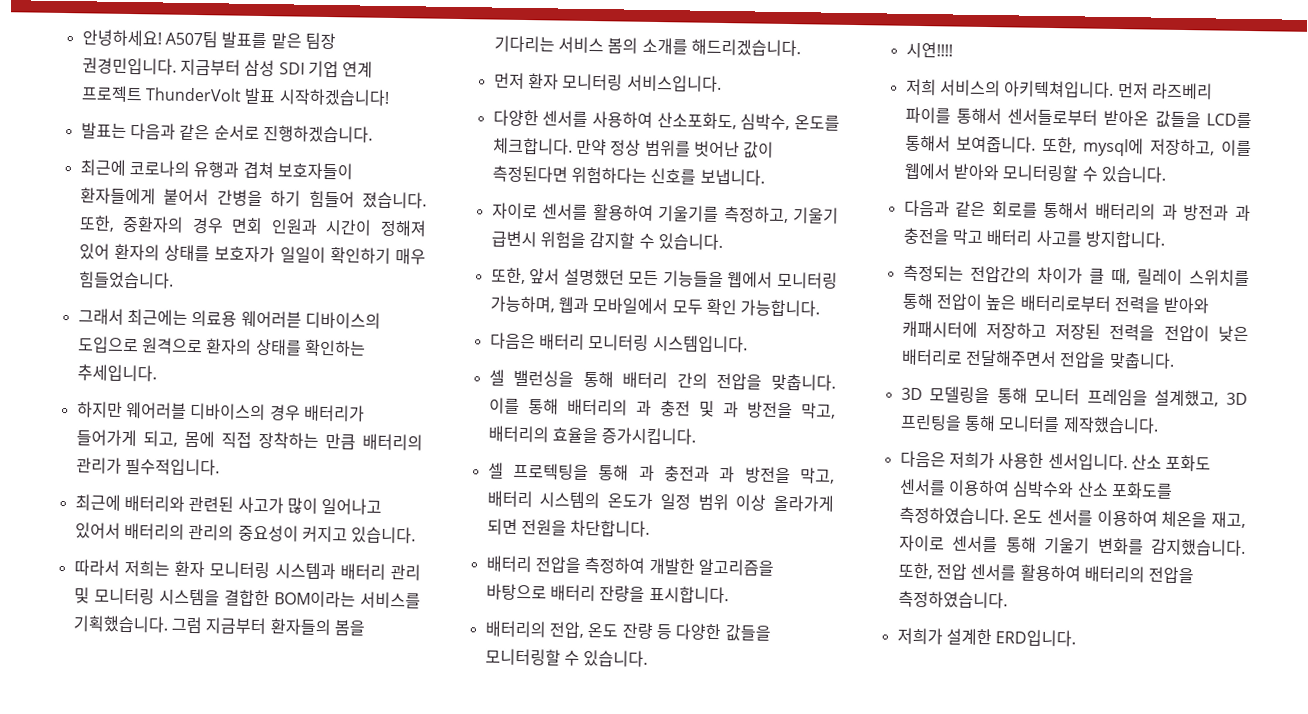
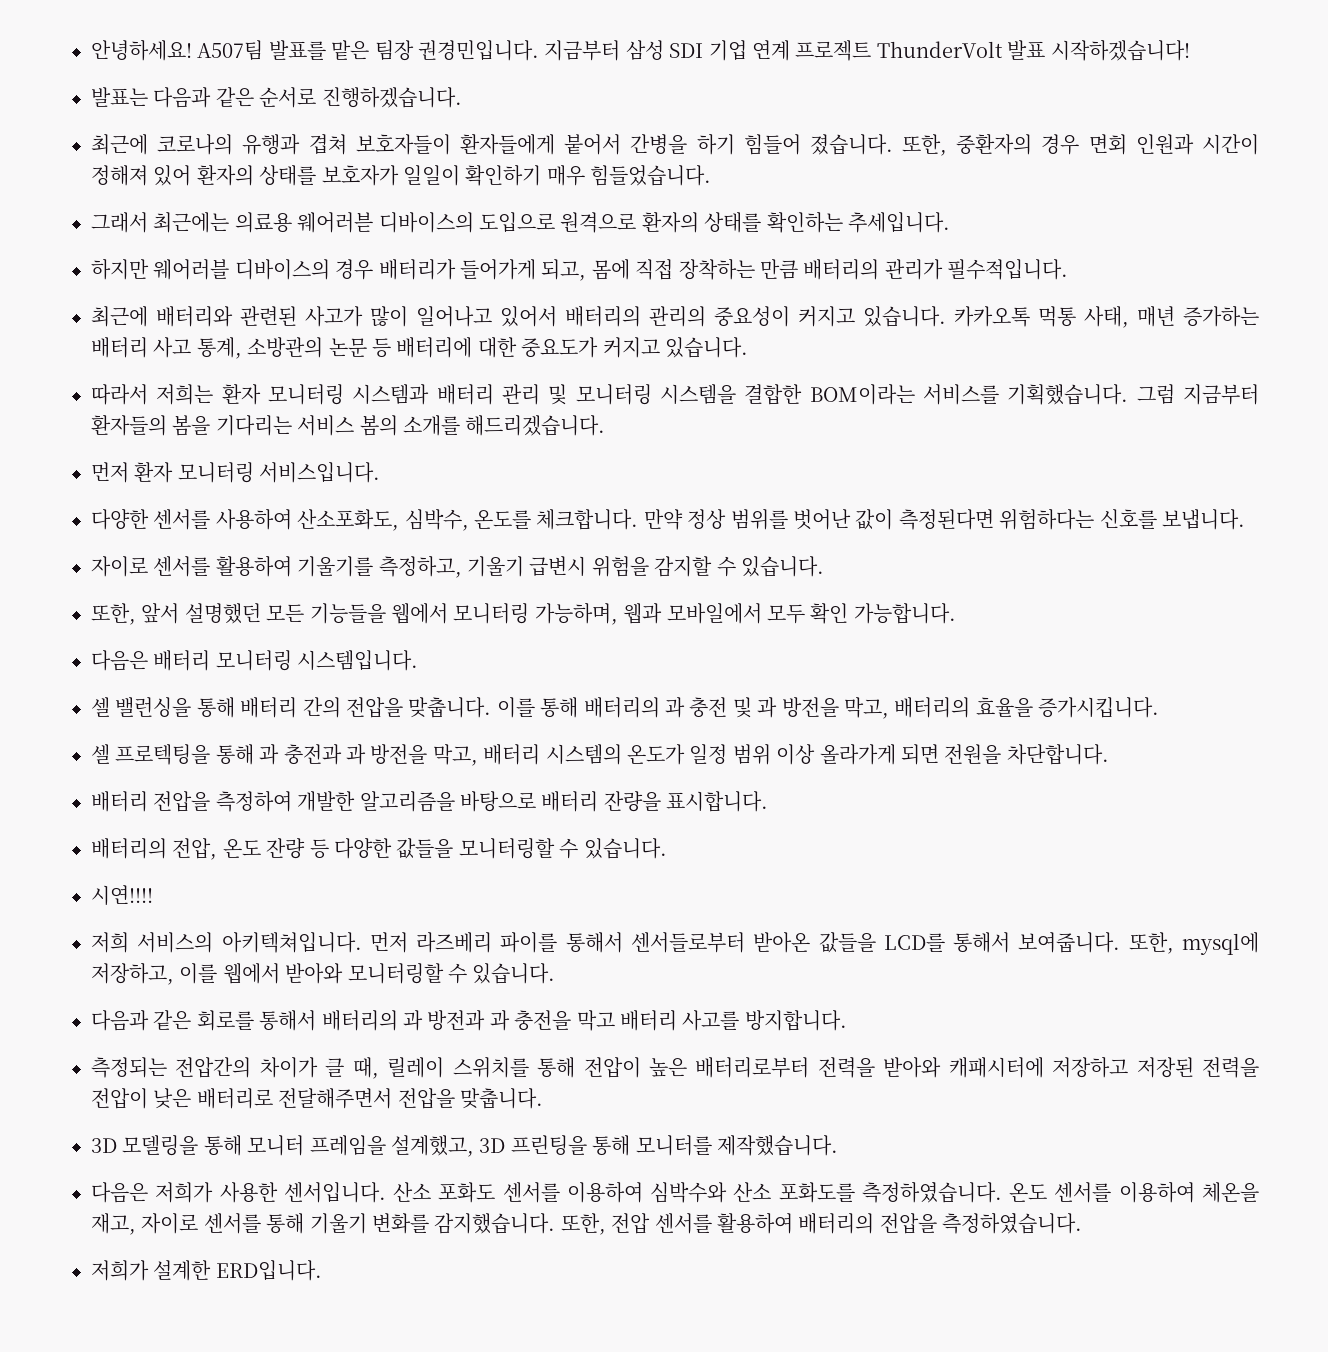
(417, 535) none -> [954,306,1259,328] [91,337,748,359] 카카오톡 먹통 사태, 매년 증가하는 배터리 사고 통계, 소방관의 논문 등 배터리에 대한 중요도가 커지고 있습니다.

